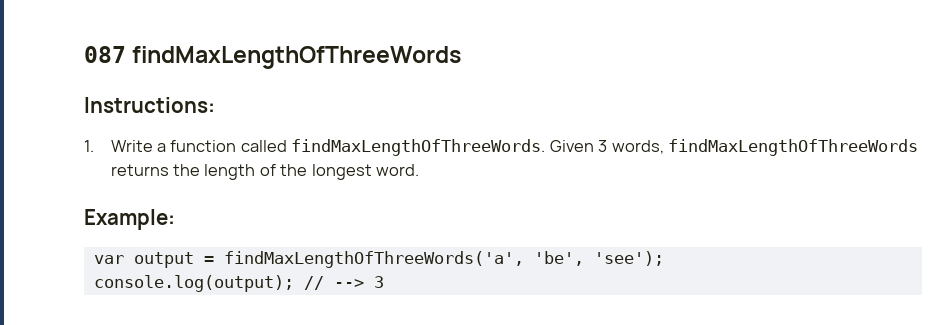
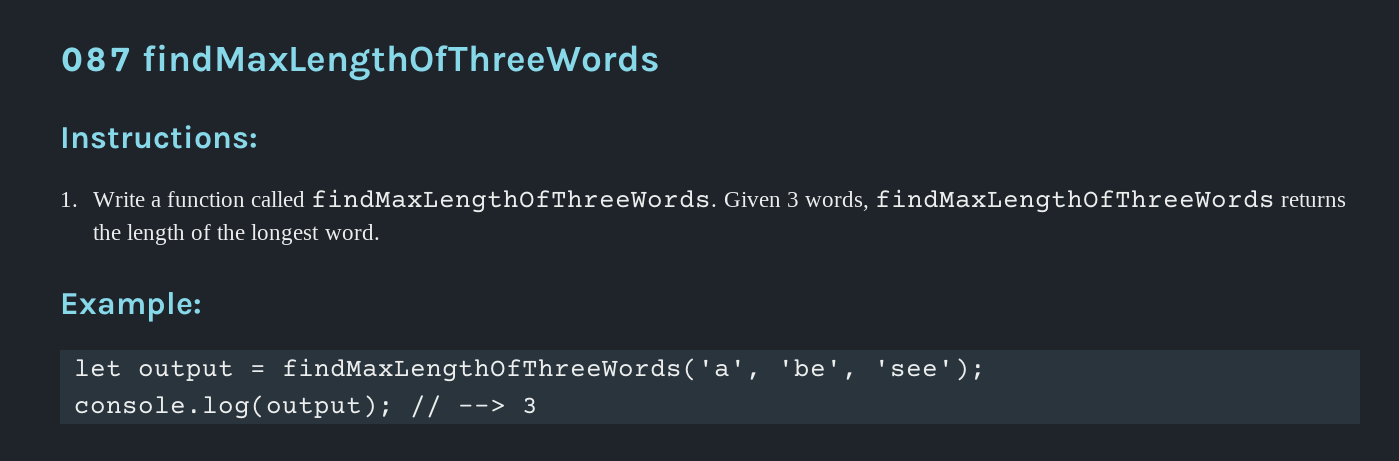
[93,255,124,264] var -> [73,359,122,377] let

